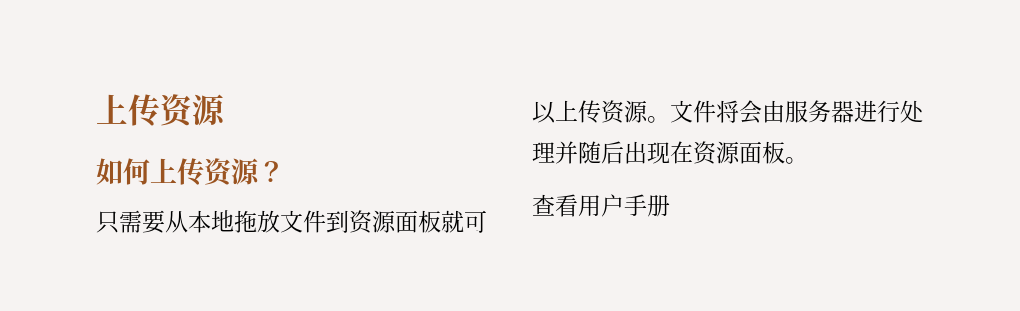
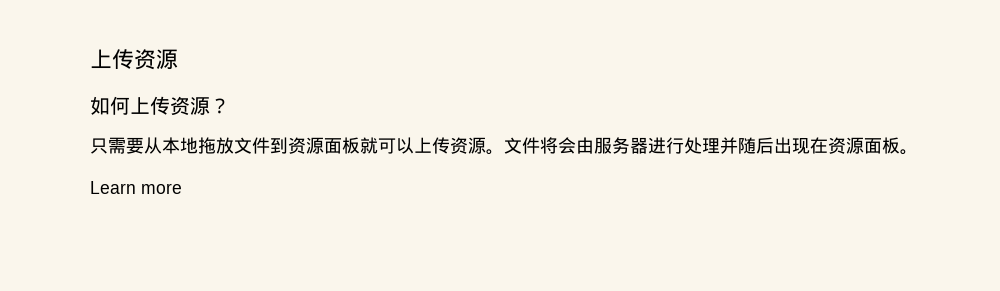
[532,194,670,217] 查看用户手册 -> [90,181,182,194] Learn more

